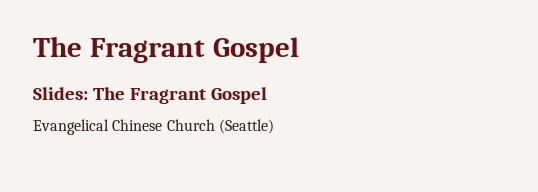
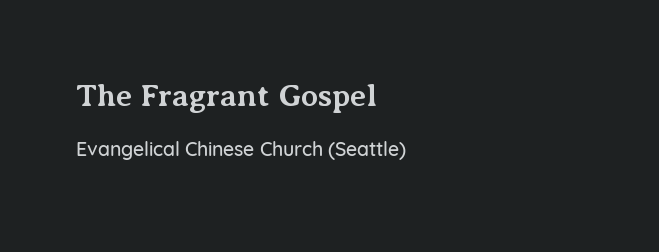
[33,36,299,63] [33,87,267,104] The Fragrant Gospel // Slides: The Fragrant Gospel -> [76,84,377,113] The Fragrant Gospel

